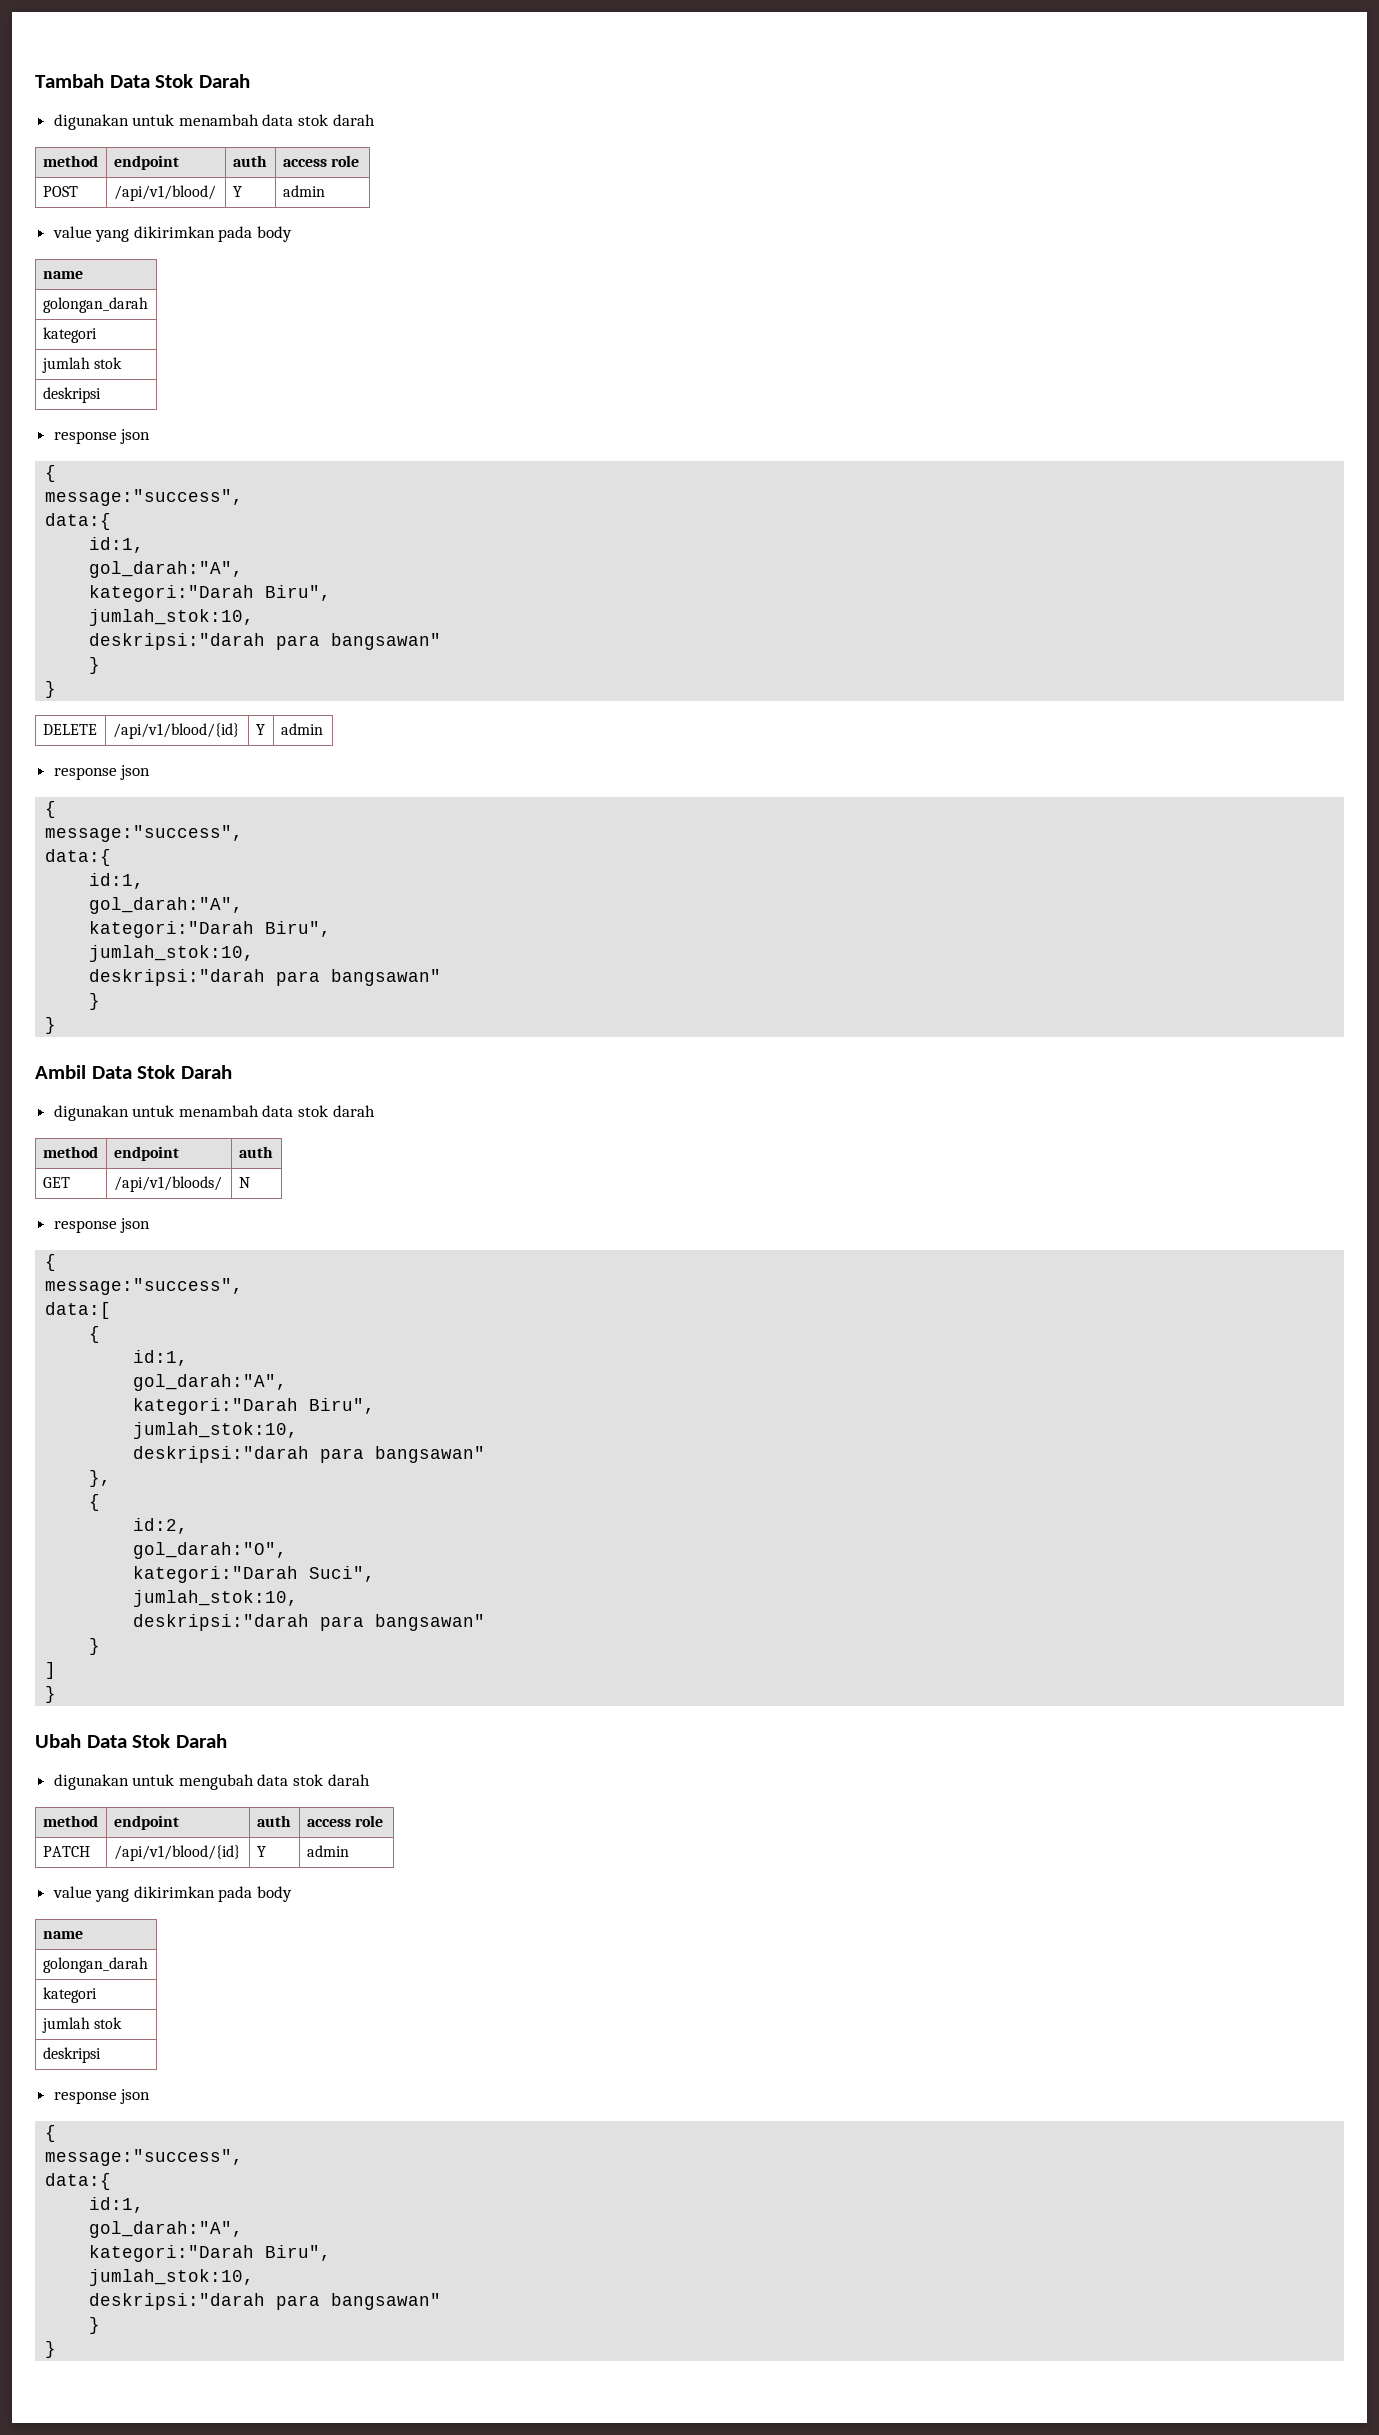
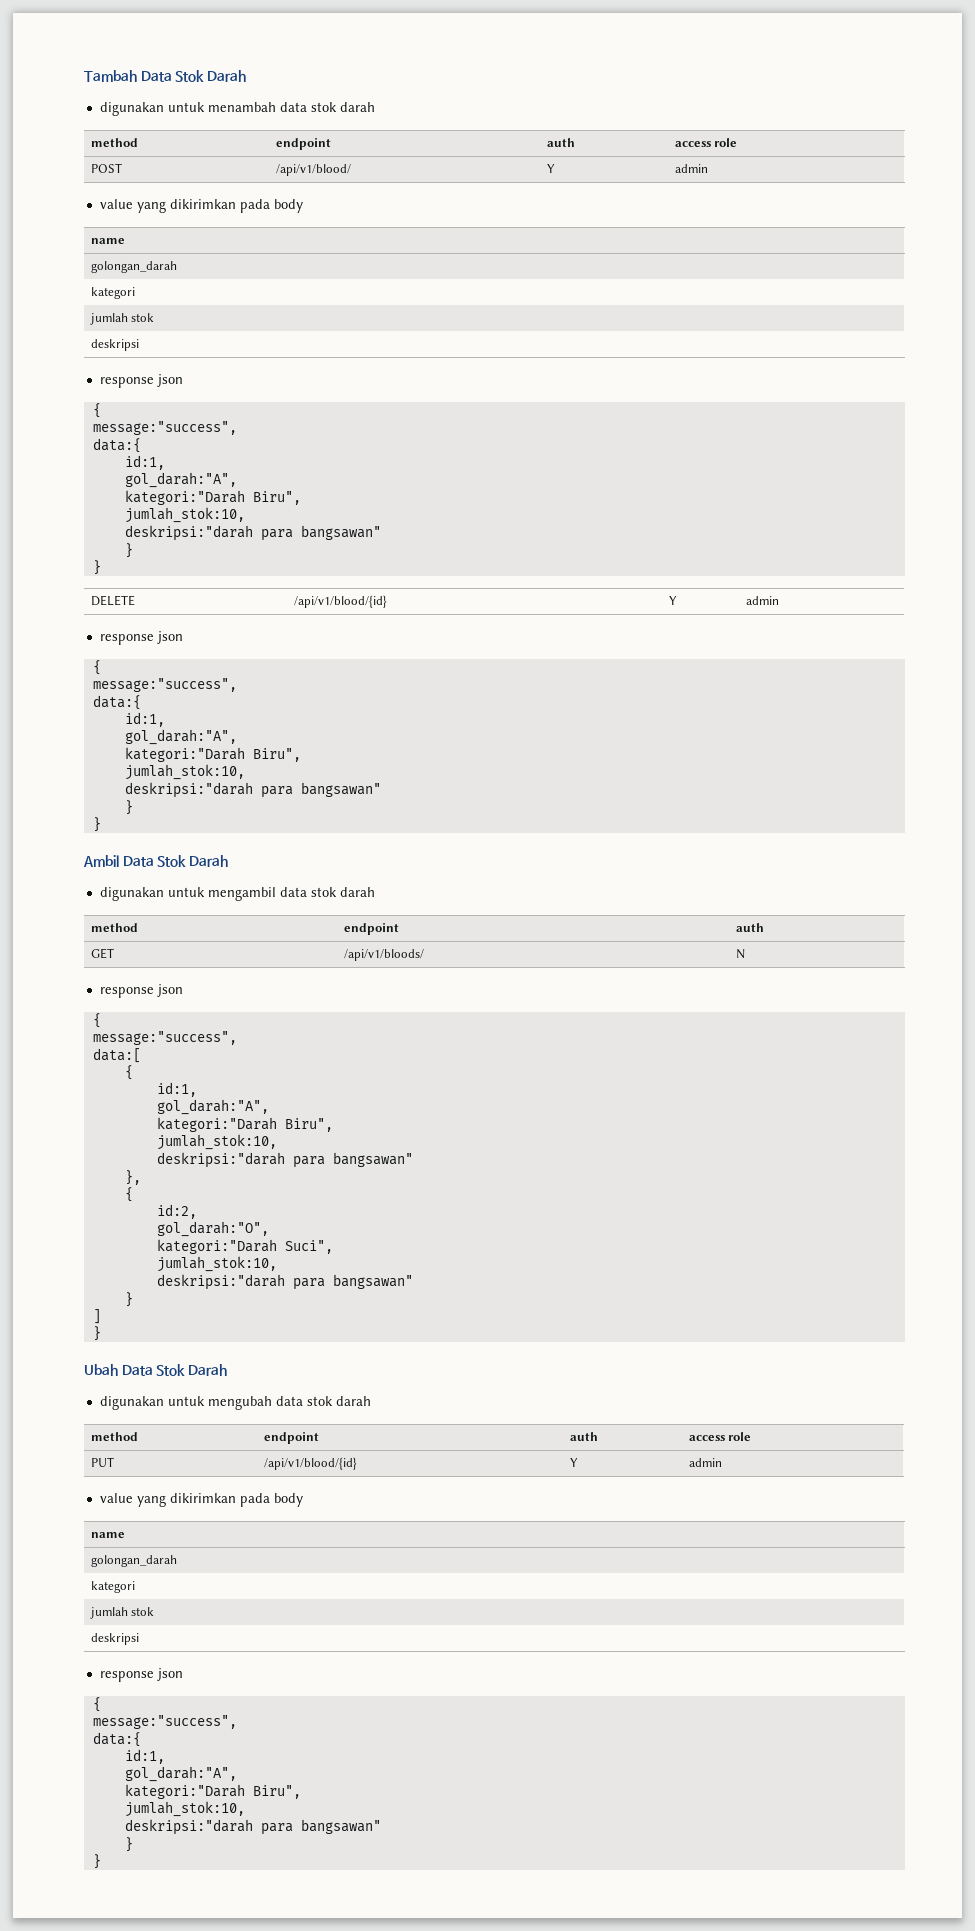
[178,1105,259,1117] menambah -> [207,887,276,901] mengambil
[42,1846,90,1857] PATCH -> [90,1457,114,1467] PUT

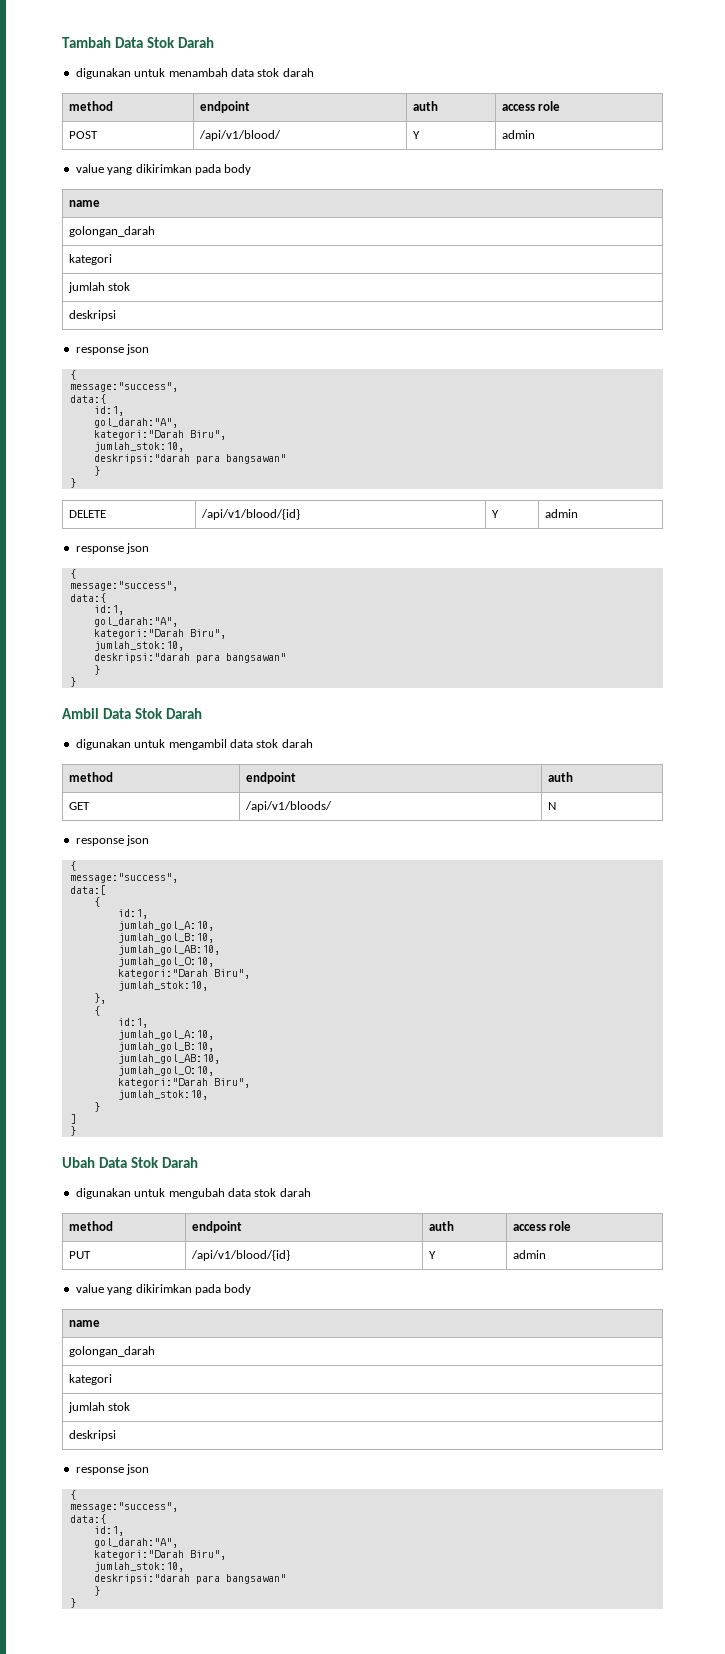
[156,1099,269,1115] [156,1117,333,1132] [156,1134,277,1150] [156,1152,413,1168] gol_darah:"A", // kategori:"Darah Biru", // jumlah_stok:10, // deskripsi:"darah para bangsawan" -> [117,921,214,931] [117,933,214,943] [117,945,220,955] [117,957,214,967] [117,969,250,979] [117,981,208,991] jumlah_gol_A:10, // jumlah_gol_B:10, // jumlah_gol_AB:10, // jumlah_gol_O:10, // kategori:"Darah Biru", // jumlah_stok:10,
[156,1204,197,1219] [156,1221,269,1237] [156,1239,333,1254] [156,1256,277,1272] [156,1274,413,1290] id:2, // gol_darah:"O", // kategori:"Darah Suci", // jumlah_stok:10, // deskripsi:"darah para bangsawan" -> [117,1018,148,1028] [117,1030,214,1040] [117,1042,214,1052] [117,1054,220,1064] [117,1066,214,1076] [117,1078,250,1088] [117,1090,208,1100] id:1, // jumlah_gol_A:10, // jumlah_gol_B:10, // jumlah_gol_AB:10, // jumlah_gol_O:10, // kategori:"Darah Biru", // jumlah_stok:10,

